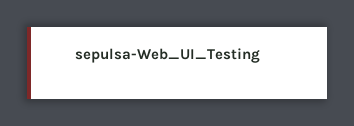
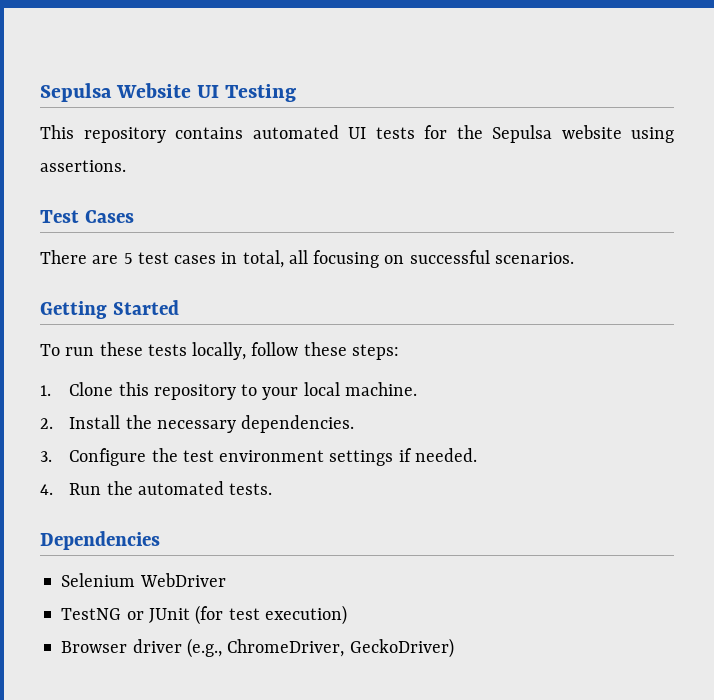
[75,48,260,63] sepulsa-Web_UI_Testing -> [40,83,297,102] [40,125,674,143] [40,160,126,172] [40,210,134,223] [40,250,574,268] [40,300,179,319] [40,342,399,360] [40,382,417,400] [40,415,355,433] [40,448,477,466] [40,481,273,495] [40,531,160,550] [61,573,226,587] [61,605,347,625] [61,638,454,658] Sepulsa Website UI Testing // This repository contains automated UI tests for the Sepulsa website using assertions. // Test Cases // There are 5 test cases in total, all focusing on successful scenarios. // Getting Started // To run these tests locally, follow these steps: // 1. Clone this repository to your local machine. // 2. Install the necessary dependencies. // 3. Configure the test environment settings if needed. // 4. Run the automated tests. // Dependencies // Selenium WebDriver // TestNG or JUnit (for test execution) // Browser driver (e.g., ChromeDriver, GeckoDriver)

